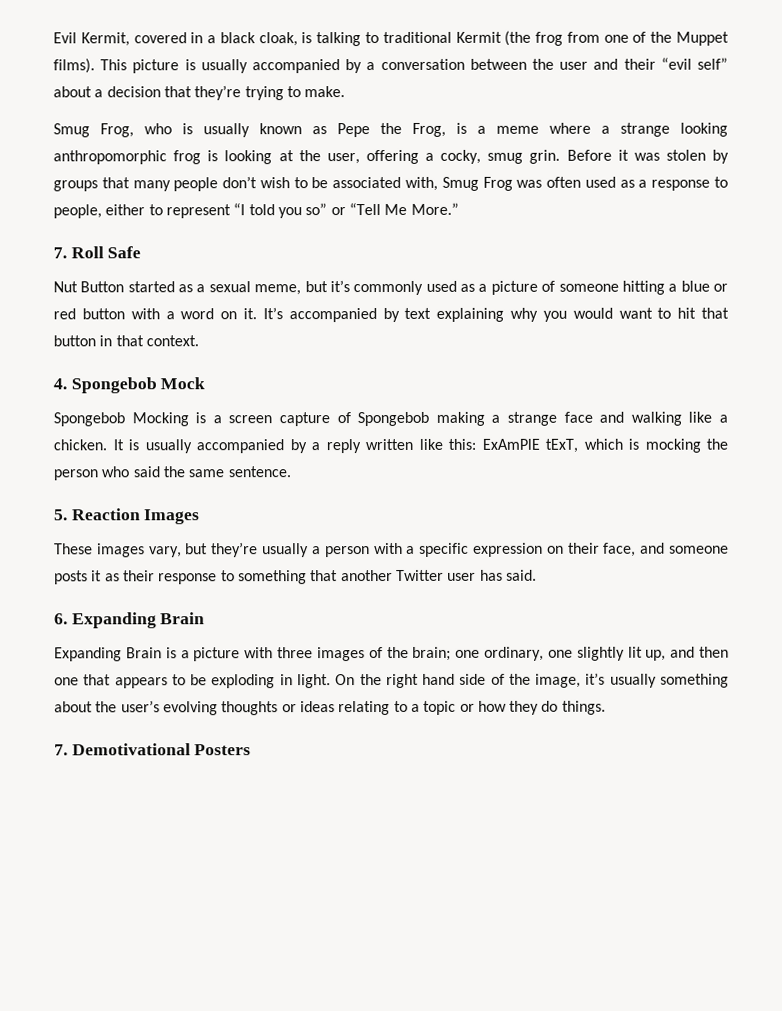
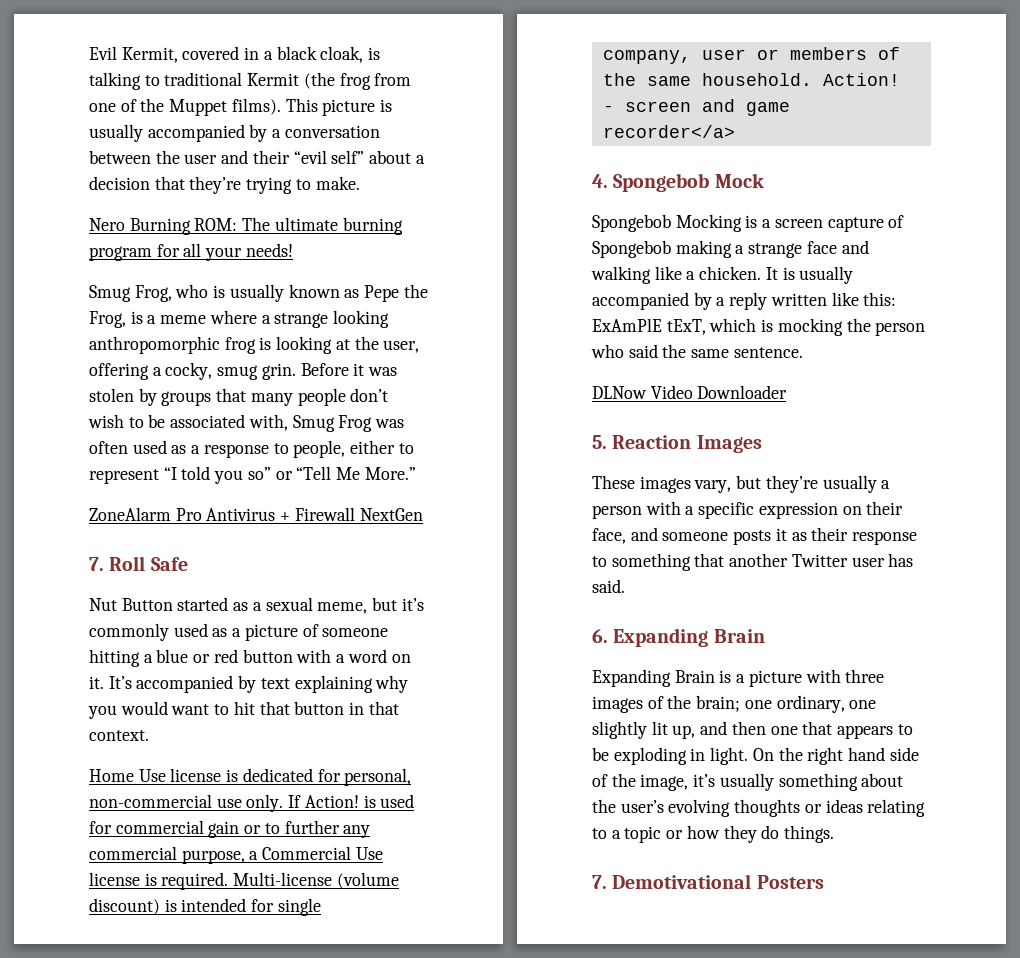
(346, 92) none -> [89,217,403,235] [89,243,293,261] // Nero Burning ROM: The ultimate burning program for all your needs!
(459, 208) none -> [89,507,423,521] // ZoneAlarm Pro Antivirus + Firewall NextGen
(199, 341) none -> [89,768,412,786] [89,794,415,812] [89,820,371,838] [89,846,383,864] [89,872,399,890] [89,898,321,916] [602,47,900,64] [602,73,900,86] [602,99,790,116] [602,125,735,138] // Home Use license is dedicated for personal, non-commercial use only. If Action! is used for commercial gain or to further any commercial purpose, a Commercial Use license is required. Multi-license (volume discount) is intended for single // company, user or members of the same household. Action! - screen and game recorder</a>
(291, 472) none -> [592,385,788,399] // DLNow Video Downloader

